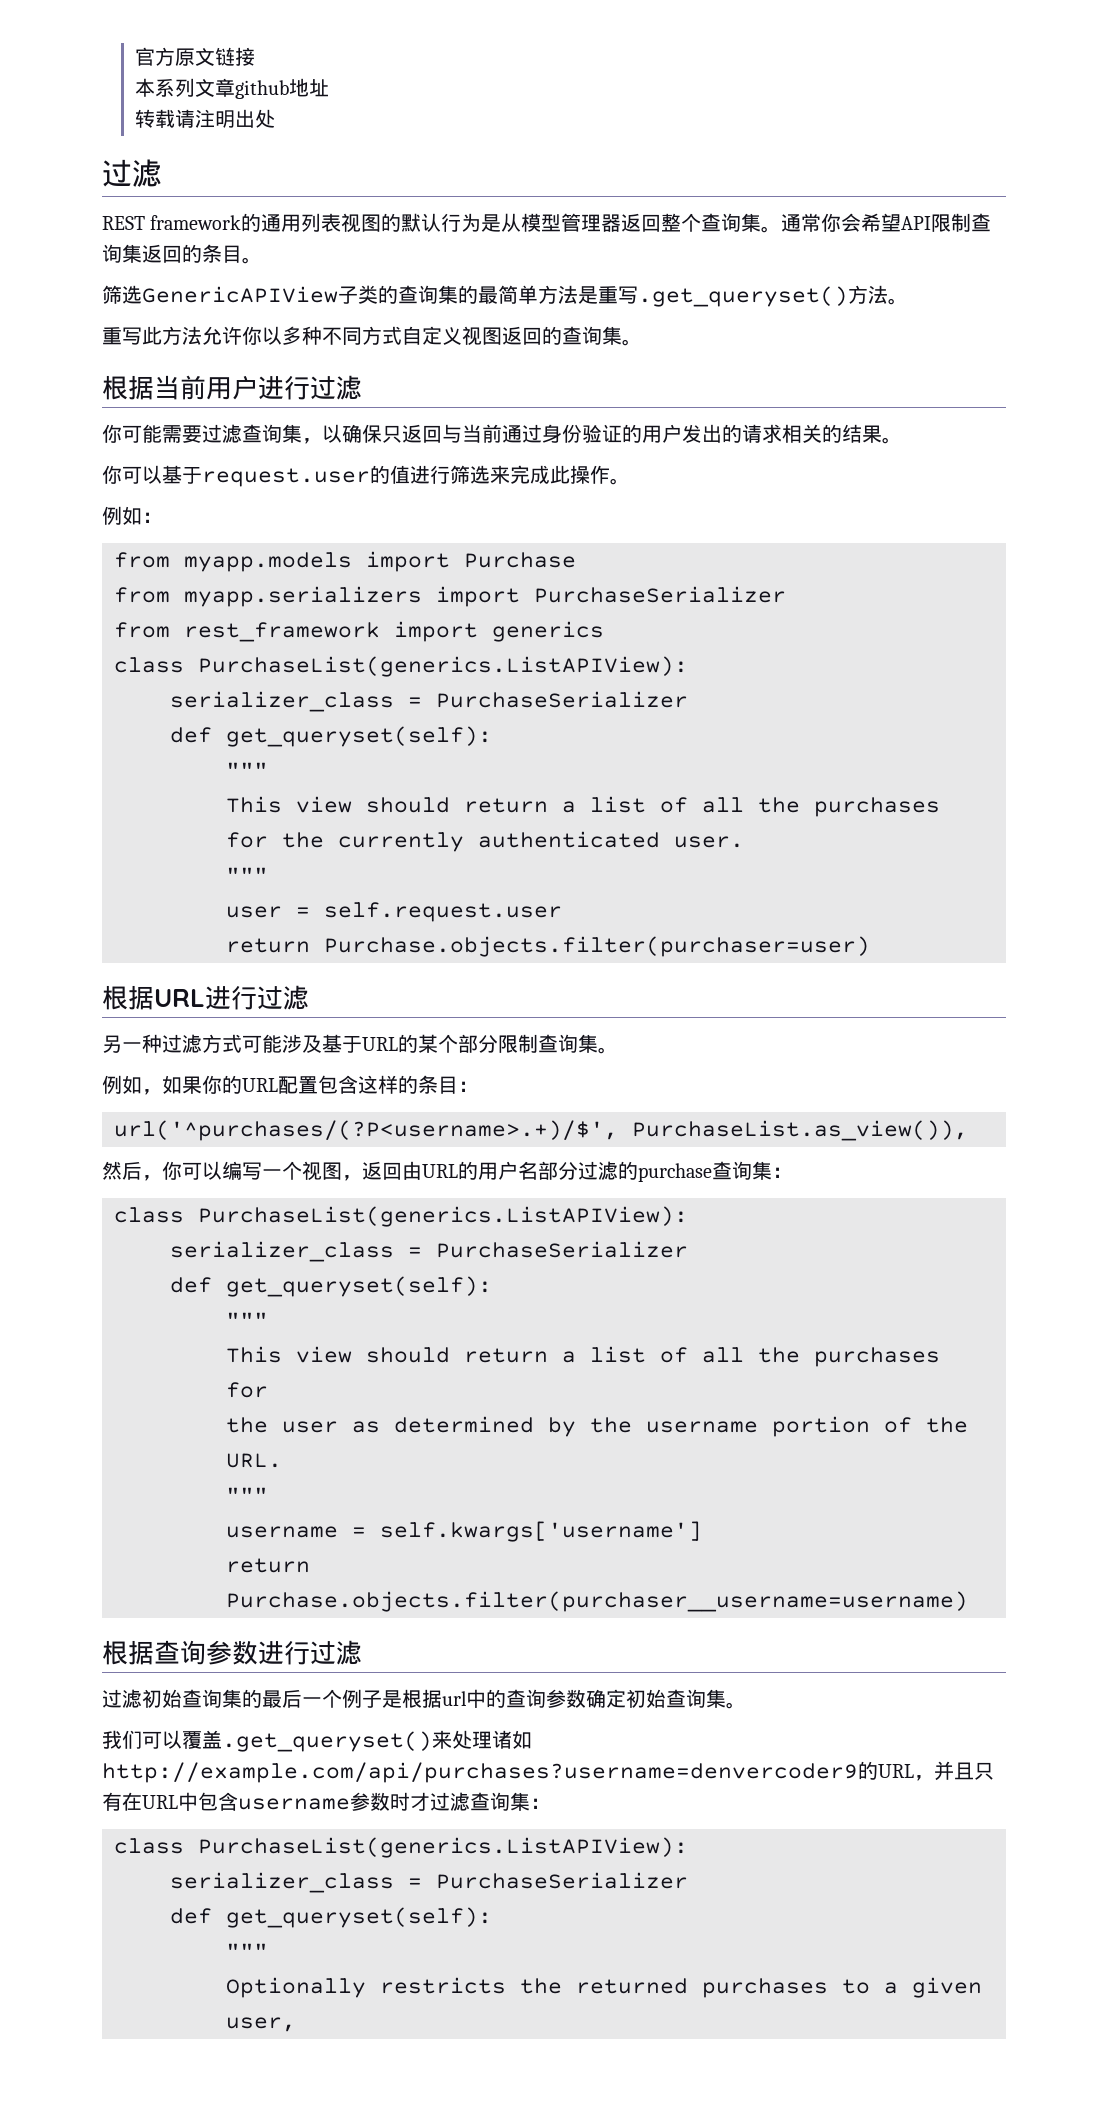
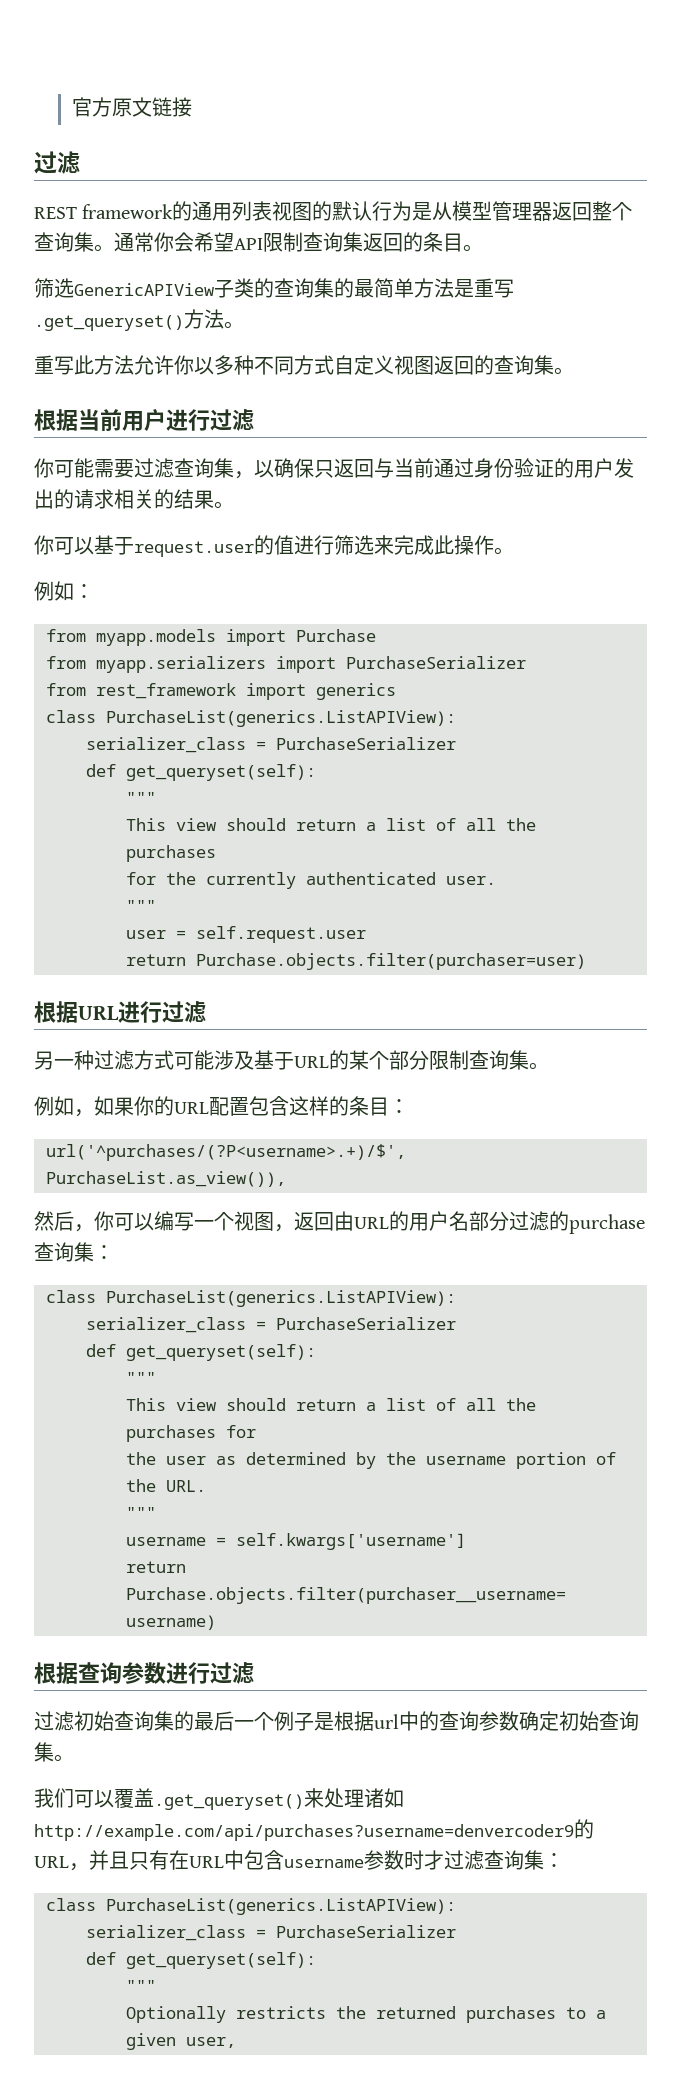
[134,78,329,99] [134,109,275,128] // 本系列文章github地址 // 转载请注明出处 -> (193, 107) none

